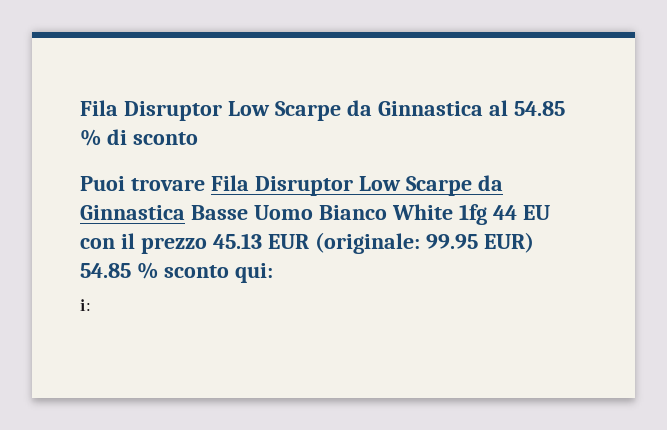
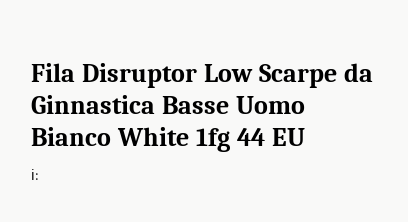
[80,100,565,121] [80,129,198,146] [80,175,503,196] [80,205,185,220] Fila Disruptor Low Scarpe da Ginnastica al 54.85 % di sconto // Puoi trovare Fila Disruptor Low Scarpe da Ginnastica -> [31,63,373,88] [31,95,155,114] Fila Disruptor Low Scarpe da Ginnastica
[80,232,534,254] [80,262,273,283] con il prezzo 45.13 EUR (originale: 99.95 EUR) 54.85 % sconto qui: -> (305, 137) none

